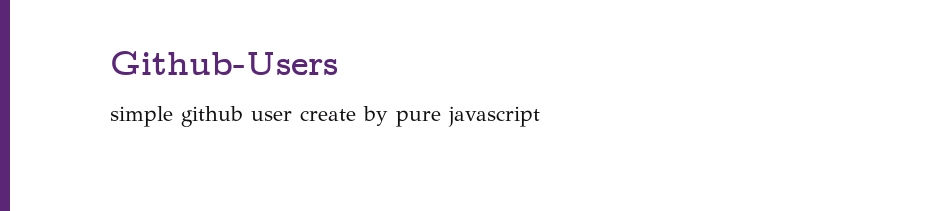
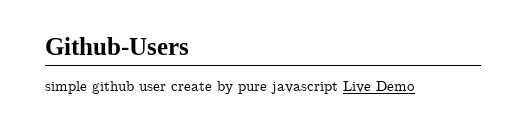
(540, 116) none -> [343,81,415,93] Live Demo

